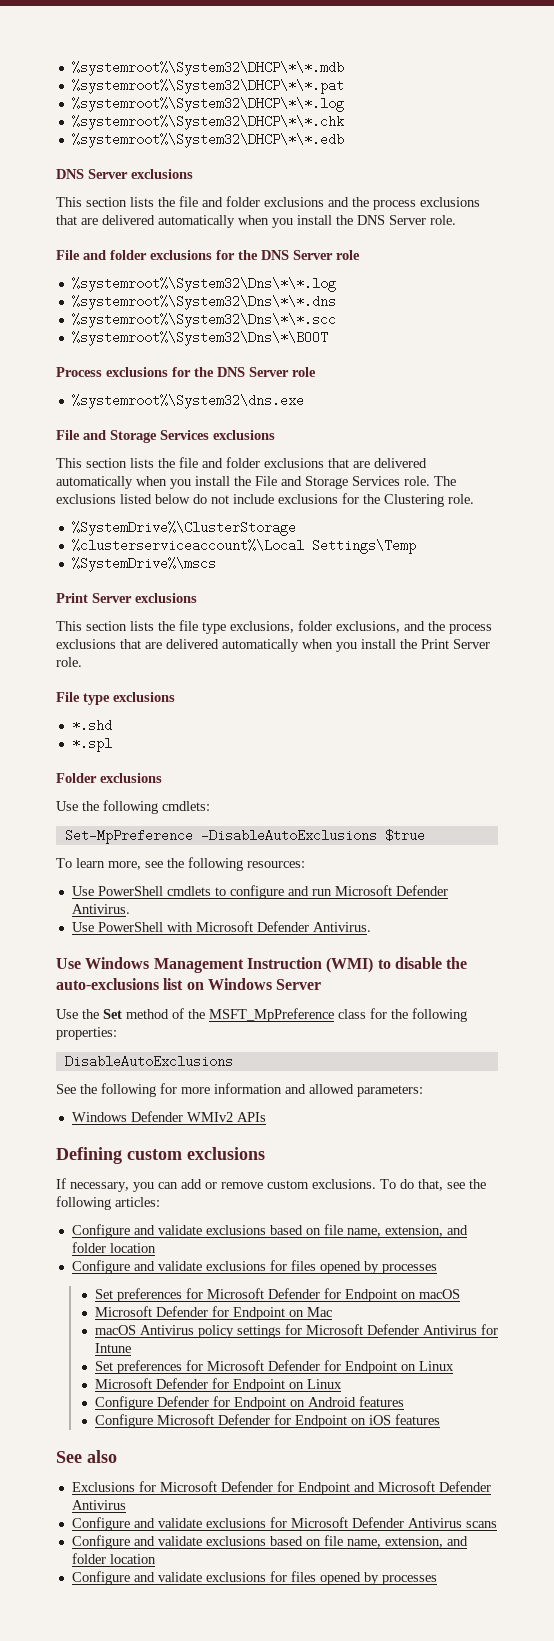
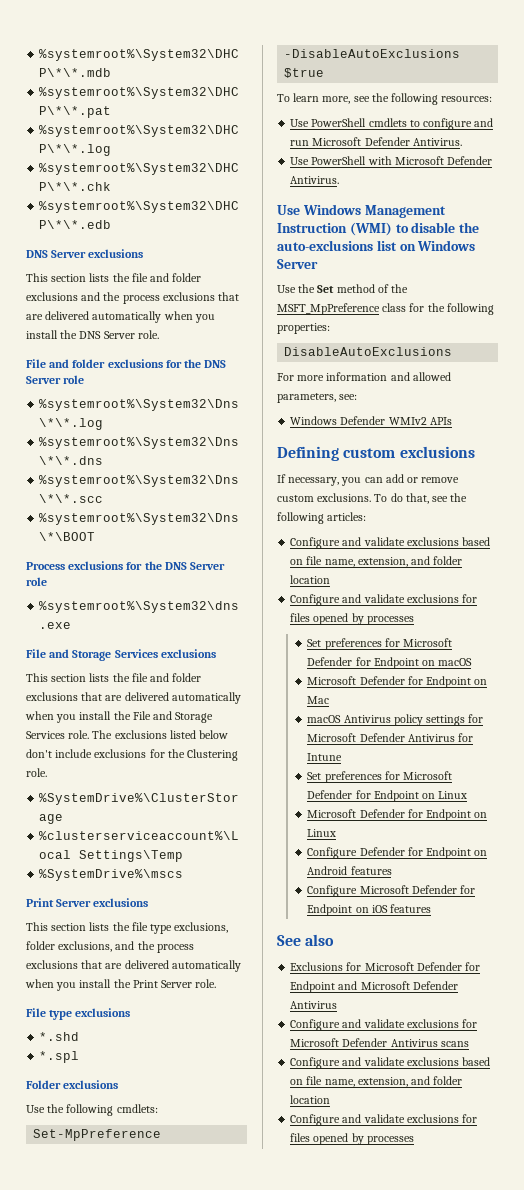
[193,494,229,504] do not -> [26,749,52,758] don't
[56,1083,177,1097] See the following for -> [277,373,294,381] For
[357,1085,423,1097] parameters: -> [277,393,358,403] parameters, see:

